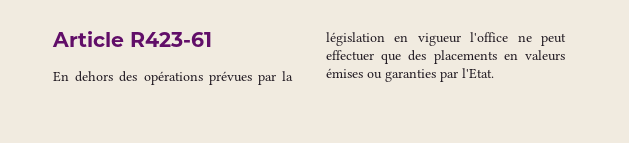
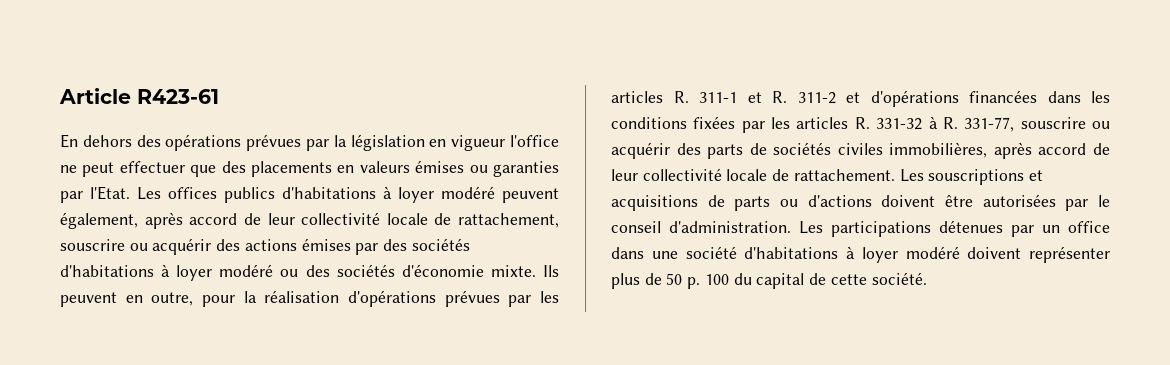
(494, 73) none -> [137,186,559,203] [60,212,559,229] [60,238,470,255] [60,264,559,281] [60,290,559,307] [611,90,1110,107] [611,116,1110,133] [611,142,1110,159] [611,168,1044,185] [611,194,1110,211] [611,220,1110,237] [611,246,1110,263] [611,272,927,289] Les offices publics d'habitations à loyer modéré peuvent également, après accord de leur collectivité locale de rattachement, souscrire ou acquérir des actions émises par des sociétés d'habitations à loyer modéré ou des sociétés d'économie mixte. Ils peuvent en outre, pour la réalisation d'opérations prévues par les articles R. 311-1 et R. 311-2 et d'opérations financées dans les conditions fixées par les articles R. 331-32 à R. 331-77, souscrire ou acquérir des parts de sociétés civiles immobilières, après accord de leur collectivité locale de rattachement. Les souscriptions et acquisitions de parts ou d'actions doivent être autorisées par le conseil d'administration. Les participations détenues par un office dans une société d'habitations à loyer modéré doivent représenter plus de 50 p. 100 du capital de cette société.

